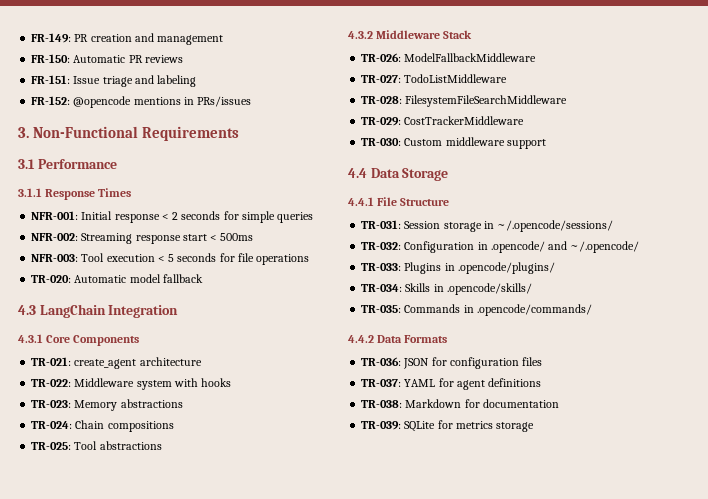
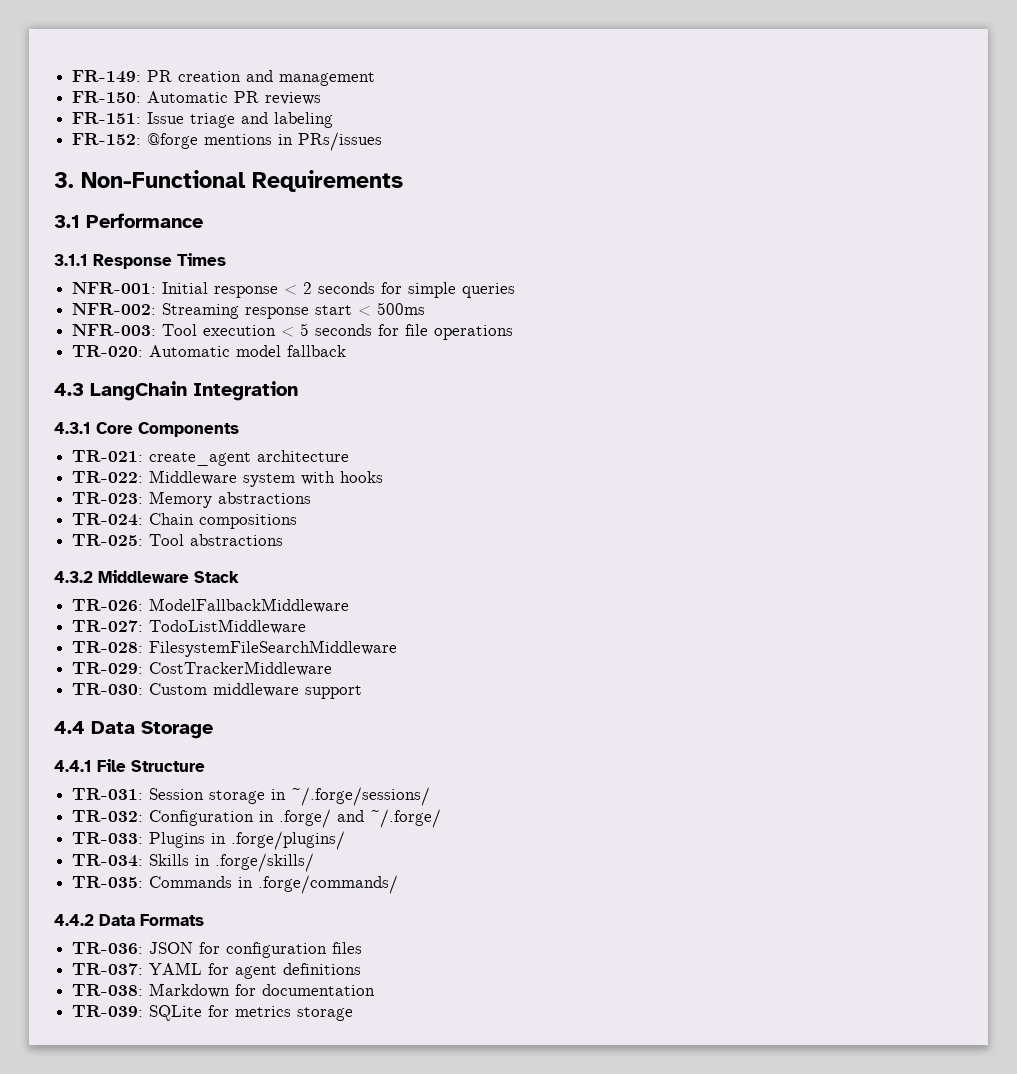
[73,96,132,108] @opencode -> [147,133,199,149] @forge
[497,220,614,232] ~/.opencode/sessions/ -> [291,787,431,806] ~/.forge/sessions/
[490,241,640,253] .opencode/ and ~/.opencode/ -> [279,809,442,828] .forge/ and ~/.forge/
[457,262,555,274] .opencode/plugins/ -> [231,831,346,850] .forge/plugins/
[446,283,532,295] .opencode/skills/ -> [215,853,315,872] .forge/skills/
[476,304,592,316] .opencode/commands/ -> [258,875,399,894] .forge/commands/

